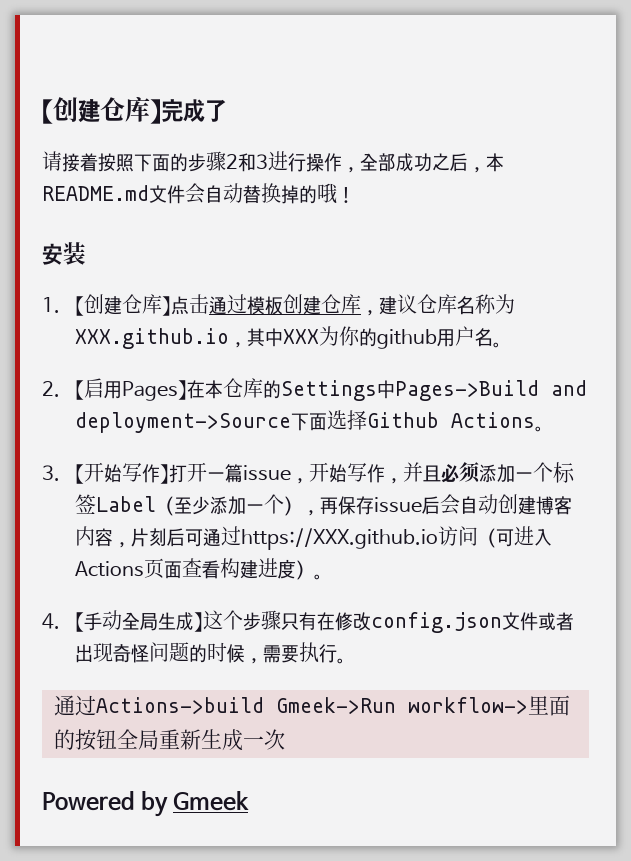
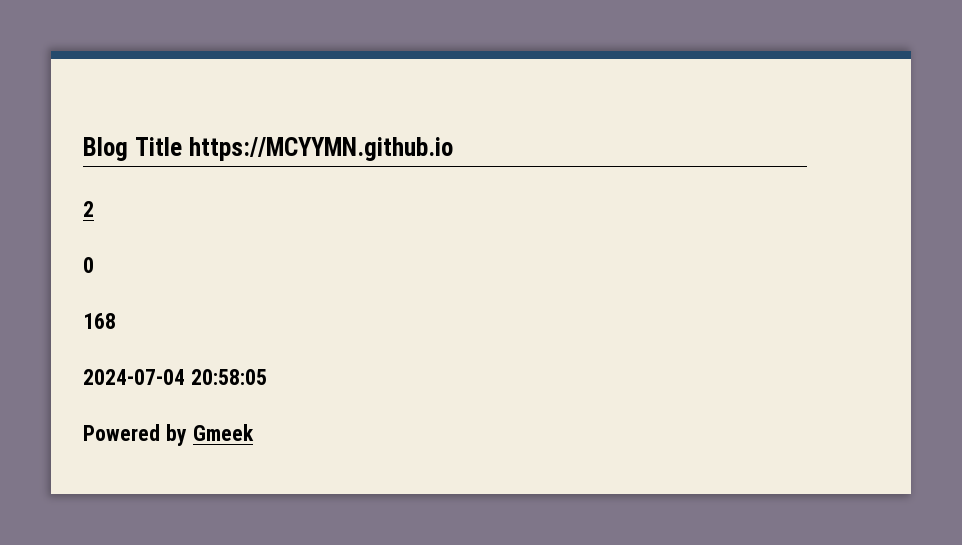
[42,96,227,124] [42,151,504,173] [42,183,355,204] [42,242,86,265] [42,294,516,316] [75,326,503,349] [42,378,588,401] [75,410,545,433] [42,462,576,484] [75,494,573,516] [75,526,553,550] [75,558,324,580] [42,610,575,633] [75,642,347,664] [54,695,570,716] [54,729,285,751] 【创建仓库】完成了 // 请接着按照下面的步骤2和3进行操作，全部成功之后，本README.md文件会自动替换掉的哦！ // 安装 // 1.【创建仓库】点击通过模板创建仓库，建议仓库名称为XXX.github.io，其中XXX为你的github用户名。 // 2.【启用Pages】在本仓库的Settings中Pages->Build and deployment->Source下面选择Github Actions。 // 3.【开始写作】打开一篇issue，开始写作，并且必须添加一个标签Label（至少添加一个），再保存issue后会自动创建博客内容，片刻后可通过https://XXX.github.io访问（可进入Actions页面查看构建进度）。 // 4.【手动全局生成】这个步骤只有在修改config.json文件或者出现奇怪问题的时候，需要执行。 // 通过Actions->build Gmeek->Run workflow->里面的按钮全局重新生成一次 -> [83,137,453,161] [83,201,94,217] [83,257,94,273] [83,313,116,329] [83,369,267,385] Blog Title https://MCYYMN.github.io // 2 // 0 // 168 // 2024-07-04 20:58:05

